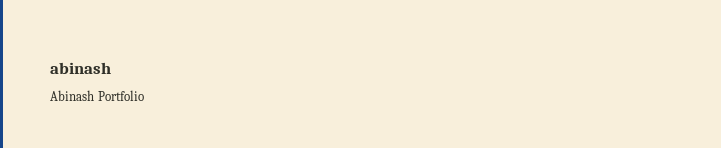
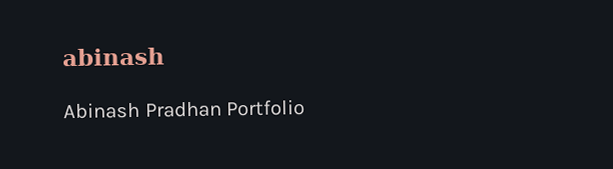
(94, 95) none -> [144,101,222,118] Pradhan

